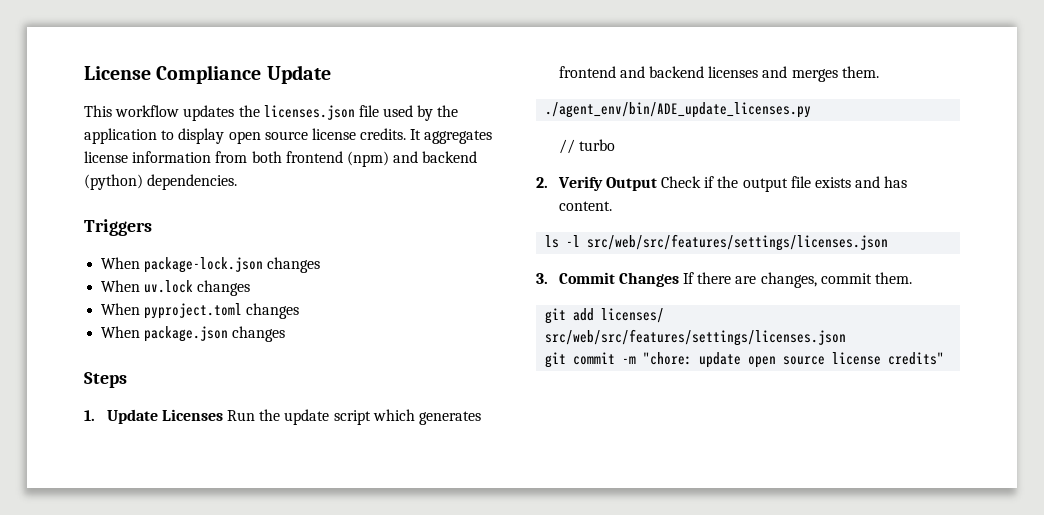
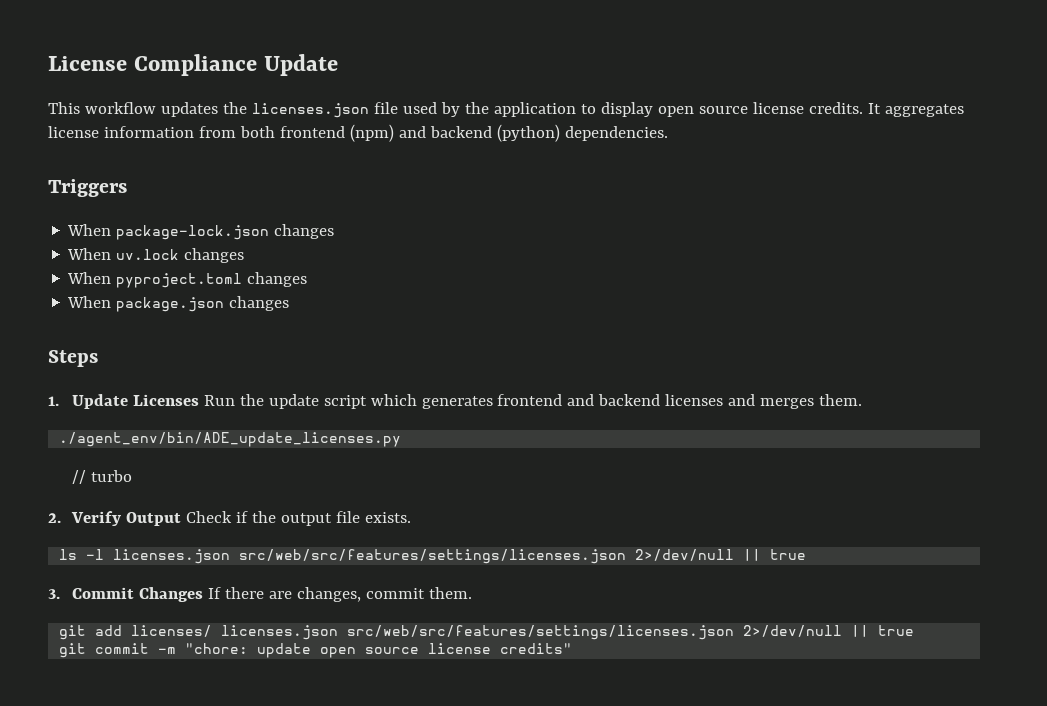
[815,176,908,188] [558,201,612,211] exists and has content. -> [364,512,411,523] exists.
[587,234,889,251] src/web/src/features/settings/licenses.json -> [113,549,807,564] licenses.json src/web/src/features/settings/licenses.json 2>/dev/null || true
[545,329,847,346] src/web/src/features/settings/licenses.json -> [221,625,915,640] licenses.json src/web/src/features/settings/licenses.json 2>/dev/null || true

